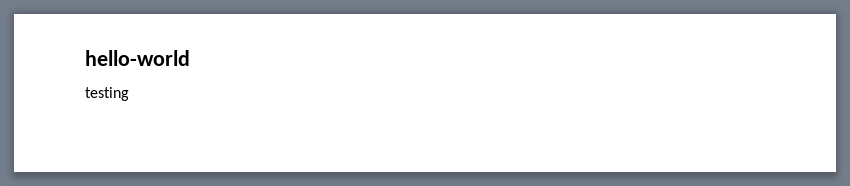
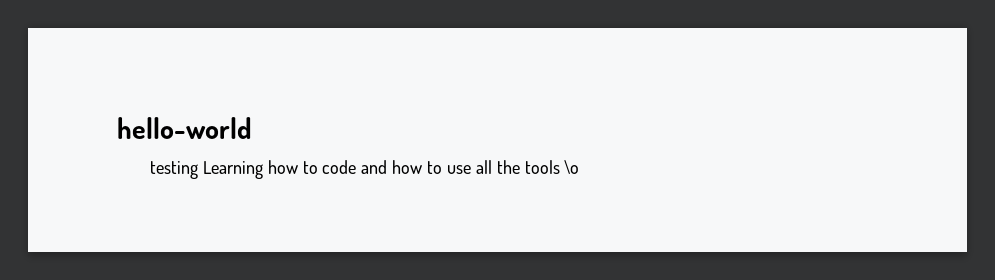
(129, 94) none -> [202,160,580,179] Learning how to code and how to use all the tools \o

